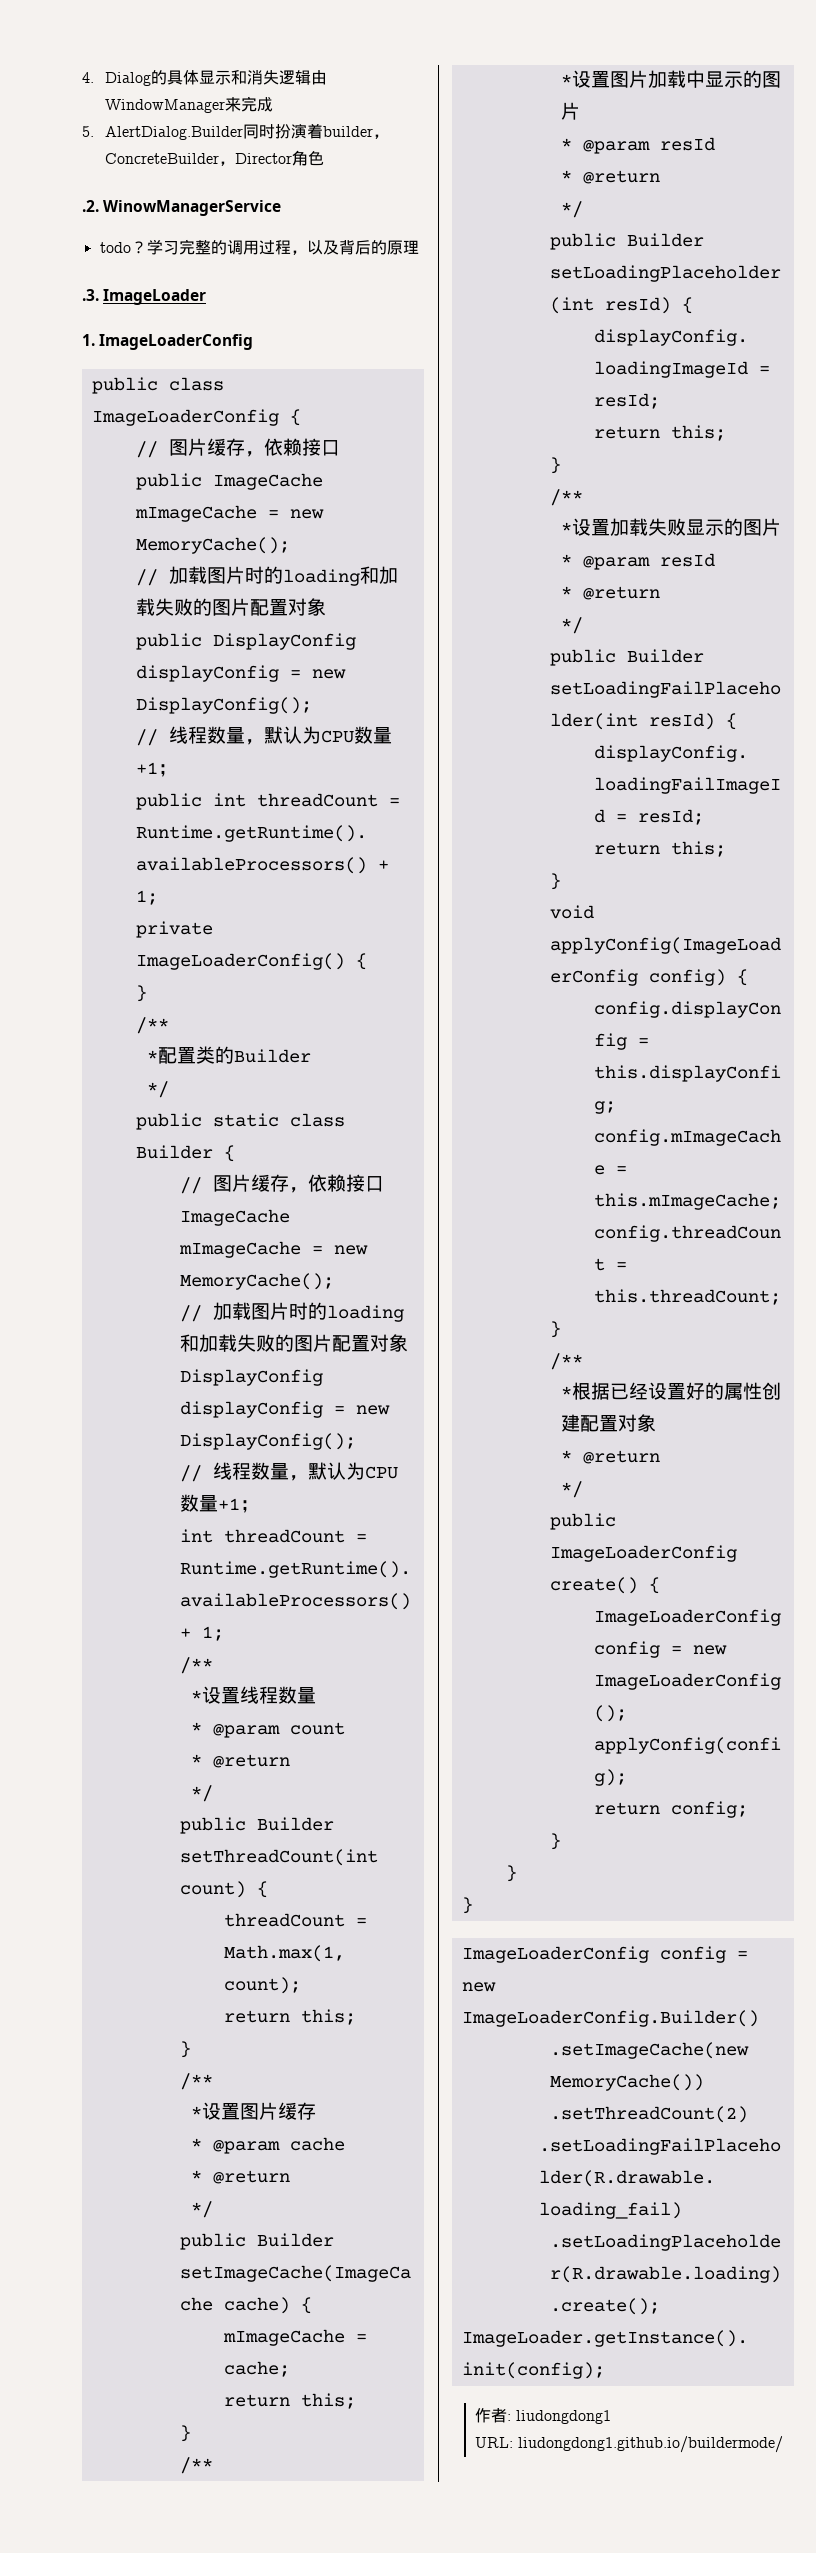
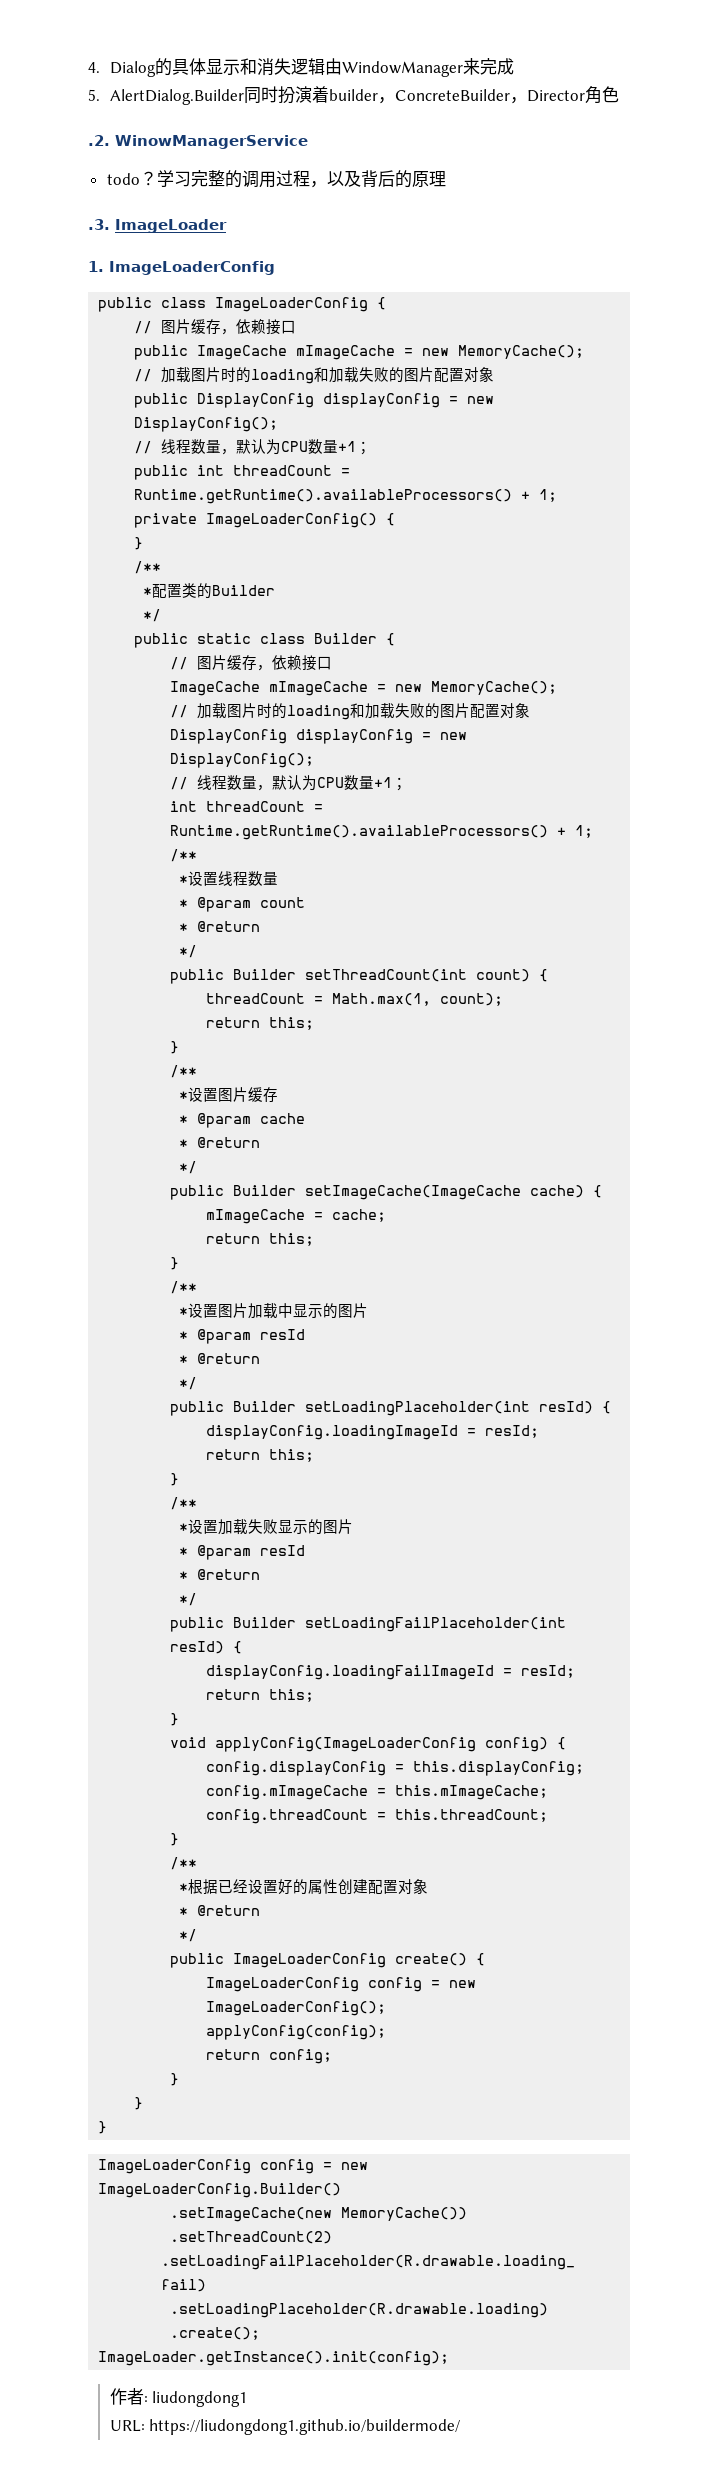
[517,2436,783,2453] liudongdong1.github.io/buildermode/ -> [149,2419,461,2435] https://liudongdong1.github.io/buildermode/

